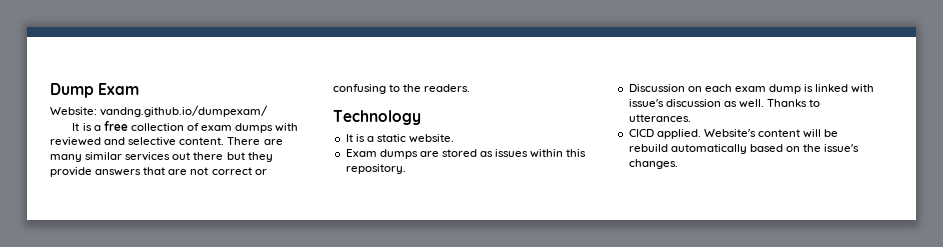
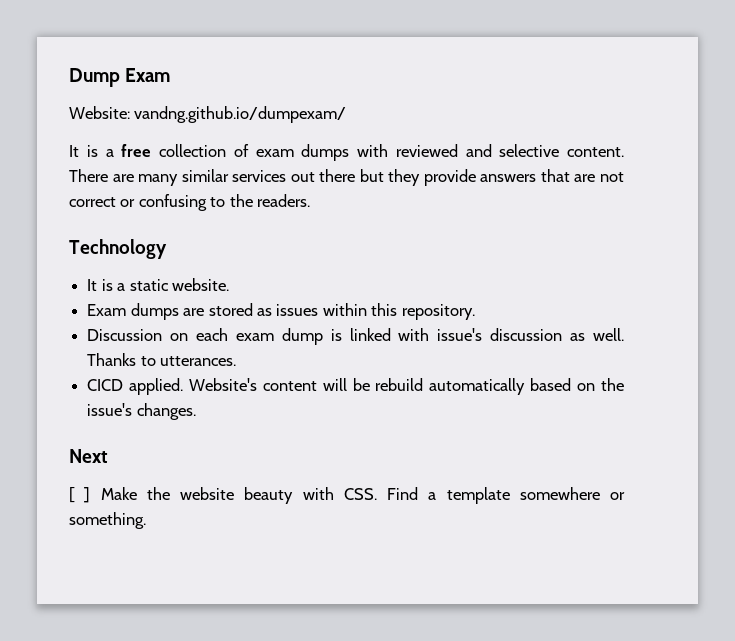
(678, 164) none -> [69,449,108,463] [69,487,625,504] [69,512,146,529] // Next // [ ] Make the website beauty with CSS. Find a template somewhere or something.

